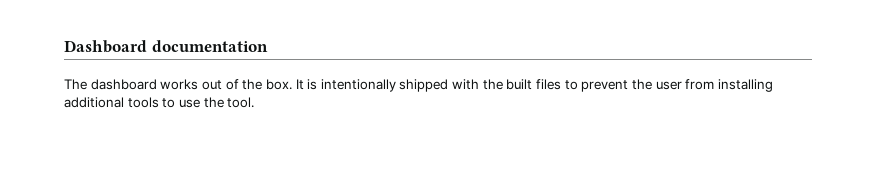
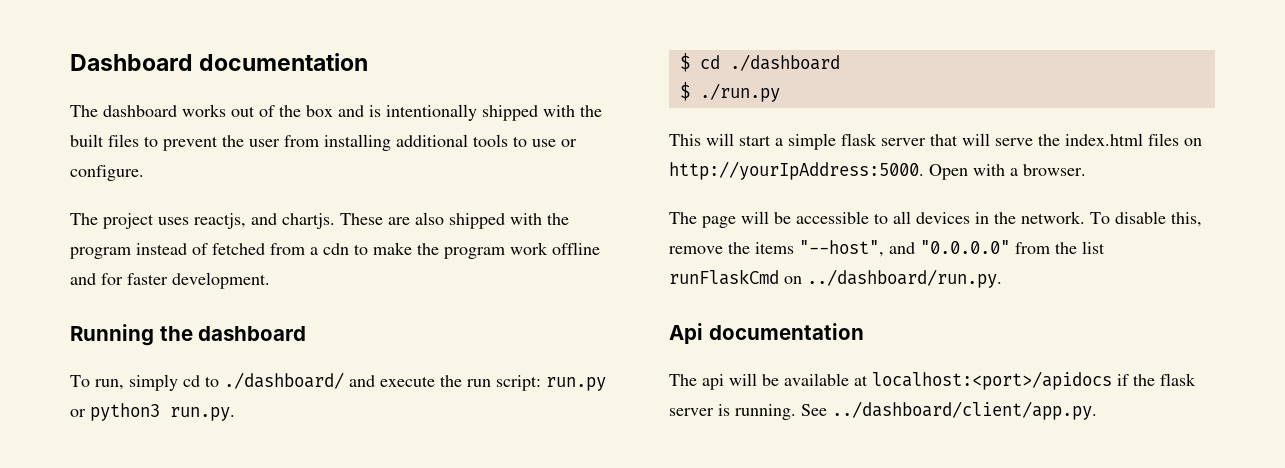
[265,79,304,90] box. It -> [306,105,364,117] box and
[203,97,255,108] the tool. -> [561,139,577,147] [70,165,144,181] [70,212,569,229] [70,242,600,259] [70,272,270,289] [70,324,307,346] [70,372,606,391] [70,403,235,421] [679,53,840,72] [679,82,780,102] [669,133,1202,150] [669,161,1086,180] [669,211,1202,228] [669,240,1105,257] [669,269,1002,288] [669,323,864,344] [669,371,1196,390] [669,401,1097,420] or configure. // The project uses reactjs, and chartjs. These are also shipped with the program instead of fetched from a cdn to make the program work offline and for faster development. // Running the dashboard // To run, simply cd to ./dashboard/ and execute the run script: run.py or python3 run.py. // $ cd ./dashboard // $ ./run.py // This will start a simple flask server that will serve the index.html files on http://yourIpAddress:5000. Open with a browser. // The page will be accessible to all devices in the network. To disable this, remove the items "--host", and "0.0.0.0" from the list runFlaskCmd on ../dashboard/run.py. // Api documentation // The api will be available at localhost:<port>/apidocs if the flask server is running. See ../dashboard/client/app.py.

